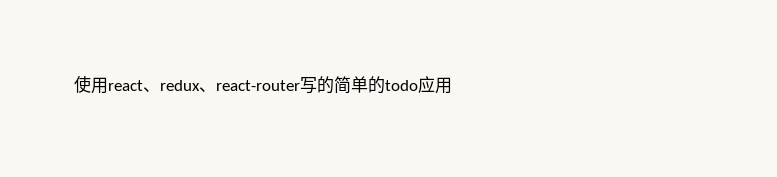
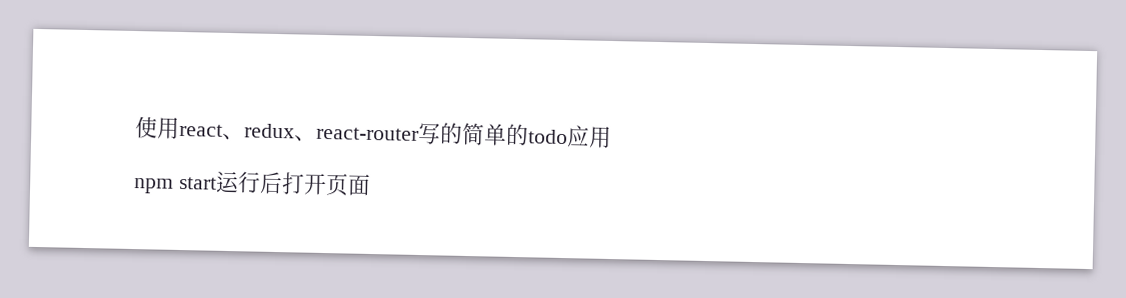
(452, 85) none -> [133,170,371,196] // npm start运行后打开页面

